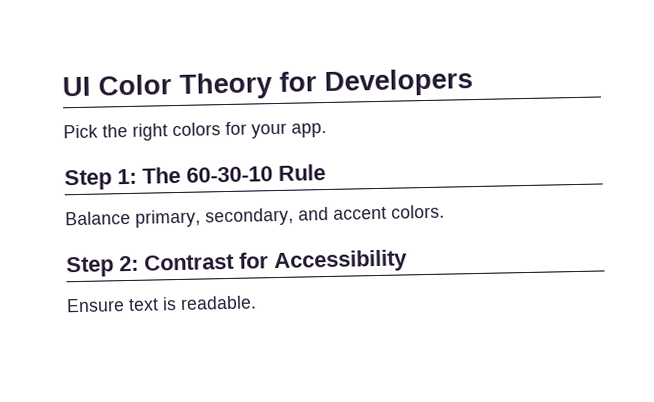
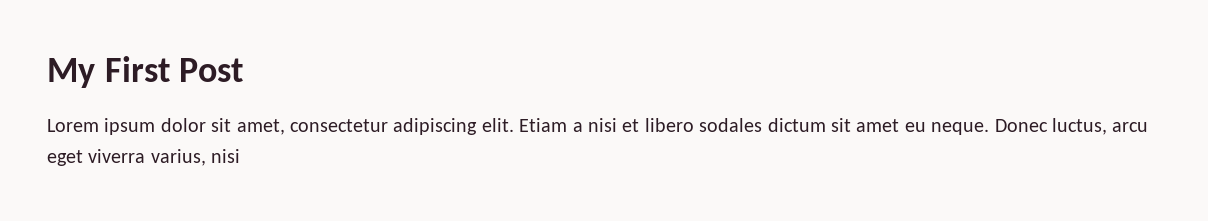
[62,68,473,100] [63,121,327,141] [64,164,326,191] [65,204,445,228] [66,249,408,278] [66,295,257,313] UI Color Theory for Developers // Pick the right colors for your app. // Step 1: The 60-30-10 Rule // Balance primary, secondary, and accent colors. // Step 2: Contrast for Accessibility // Ensure text is readable. -> [47,56,244,88] [47,118,1149,135] [47,149,241,166] My First Post // Lorem ipsum dolor sit amet, consectetur adipiscing elit. Etiam a nisi et libero sodales dictum sit amet eu neque. Donec luctus, arcu eget viverra varius, nisi

